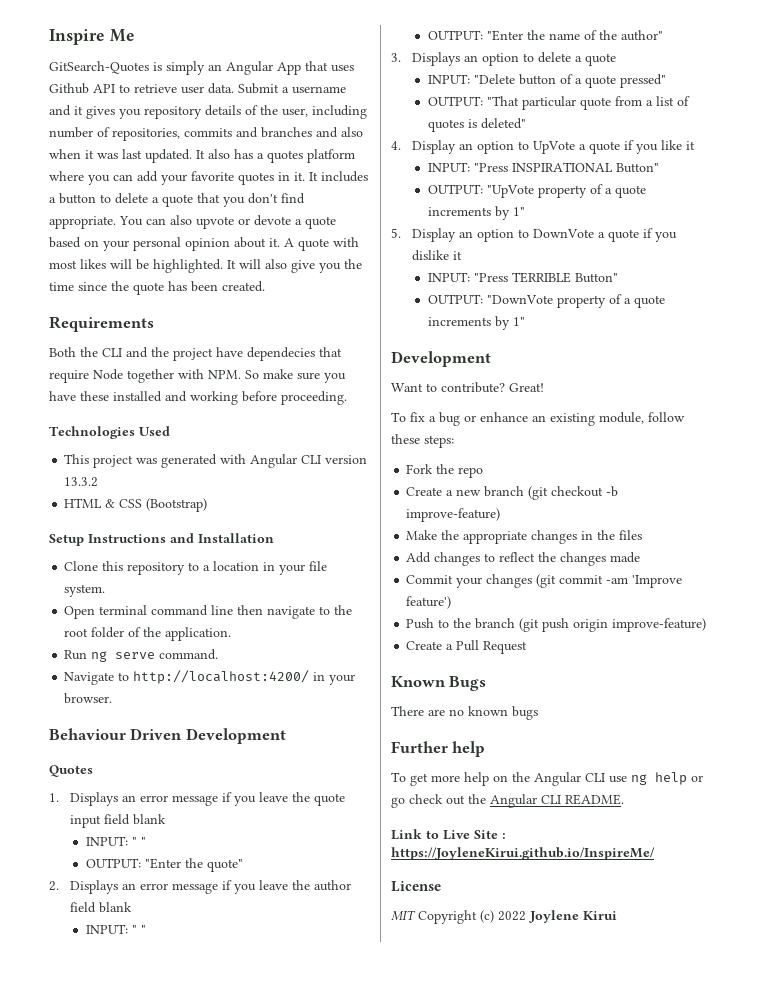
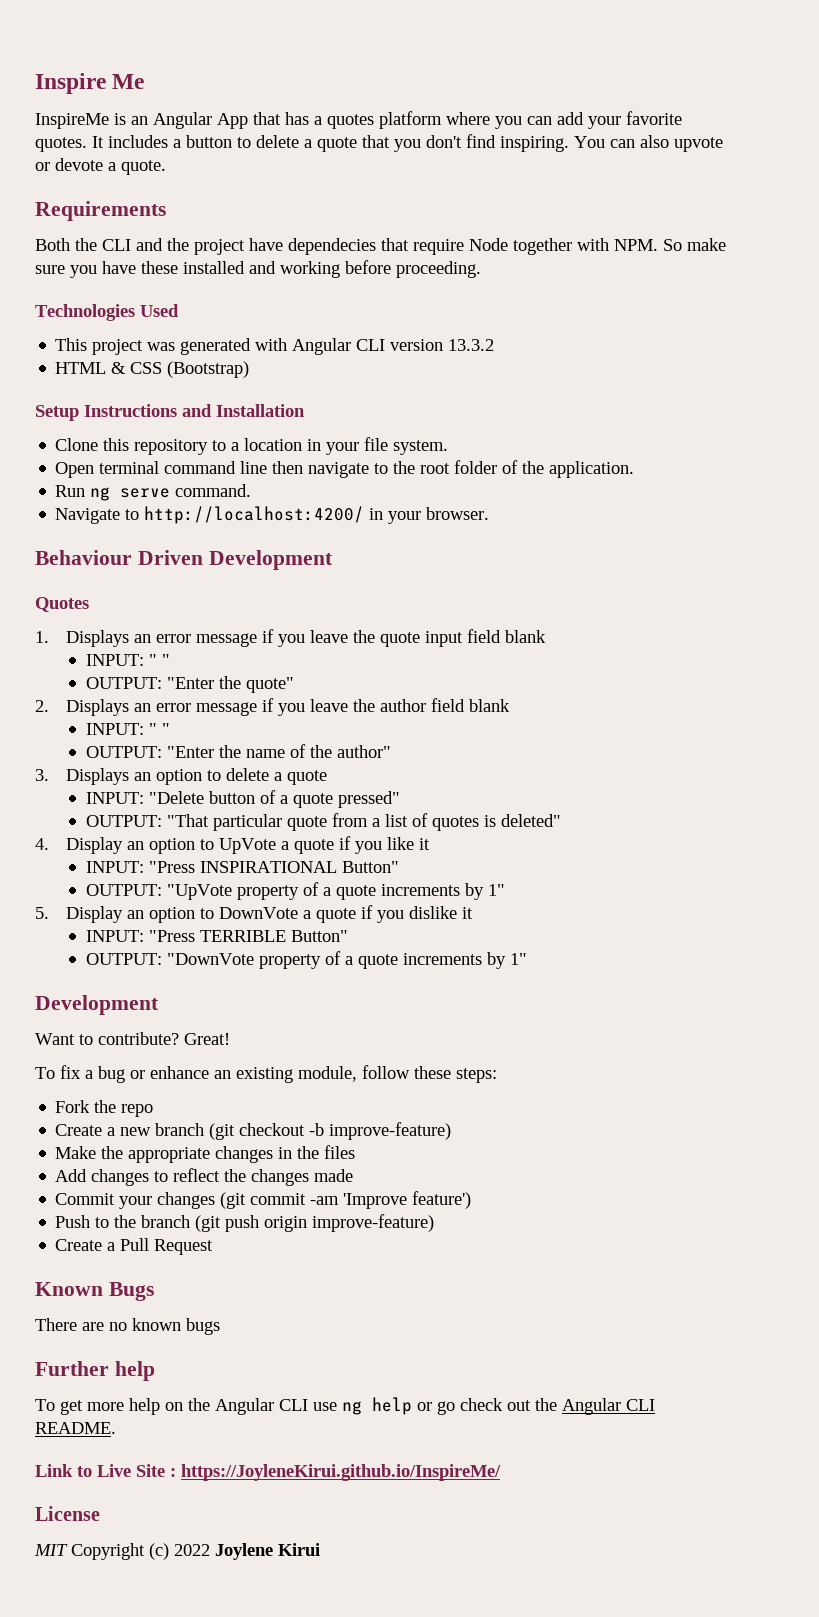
[49,61,205,75] GitSearch-Quotes is simply -> [35,113,126,129] InspireMe is
[331,65,354,72] [49,83,346,94] [49,105,367,119] [49,127,363,141] [49,149,230,163] uses Github API to retrieve user data. Submit a username and it gives you repository details of the user, including number of repositories, commits and branches and also when it was last updated. It also -> (281, 118) none
[238,172,305,185] quotes in it. -> [35,137,87,152] quotes.
[49,216,116,229] appropriate. -> [500,136,569,152] inspiring.
[305,216,336,229] [49,237,359,251] [49,259,362,273] [49,281,265,295] quote based on your personal opinion about it. A quote with most likes will be highlighted. It will also give you the time since the quote has been created. -> [121,160,166,175] quote.

